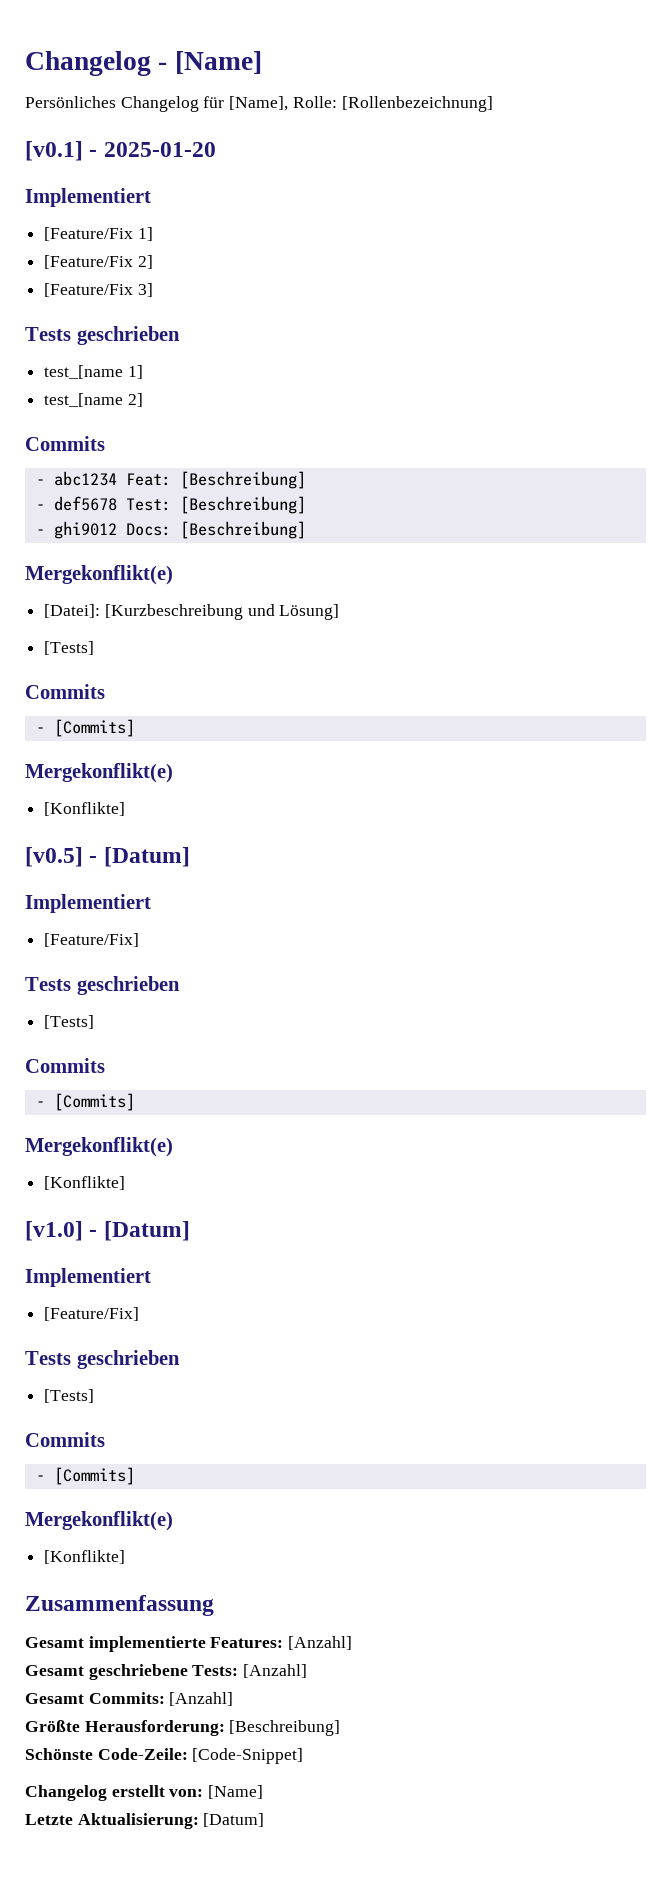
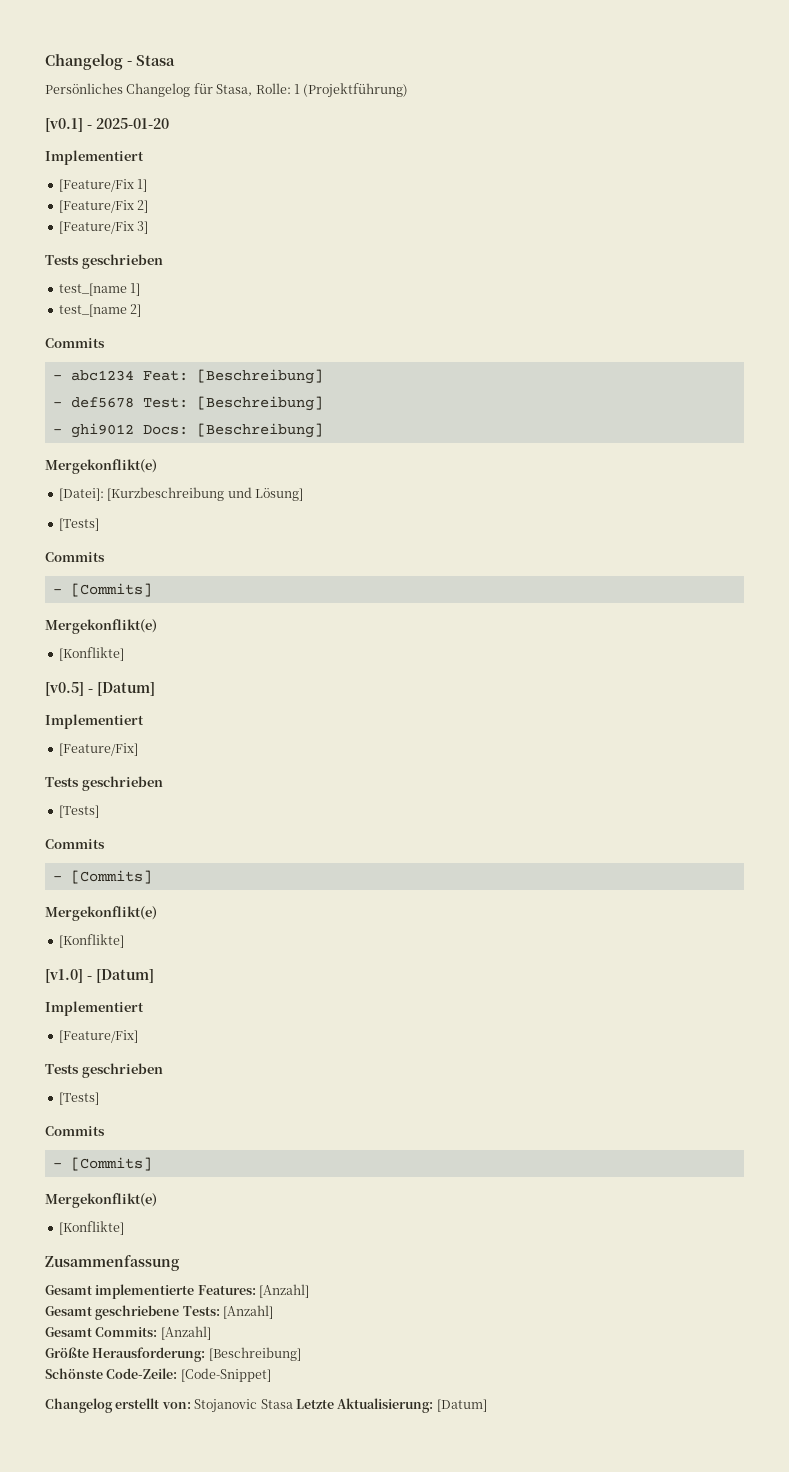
[174,51,262,74] [Name] -> [136,55,175,66] Stasa
[229,96,493,112] [Name], Rolle: [Rollenbezeichnung] -> [216,83,409,98] Stasa, Rolle: 1 (Projektführung)
[208,1785,264,1799] [Name] // -> [194,1399,293,1413] Stojanovic Stasa

